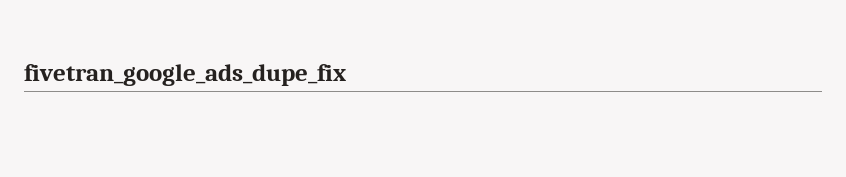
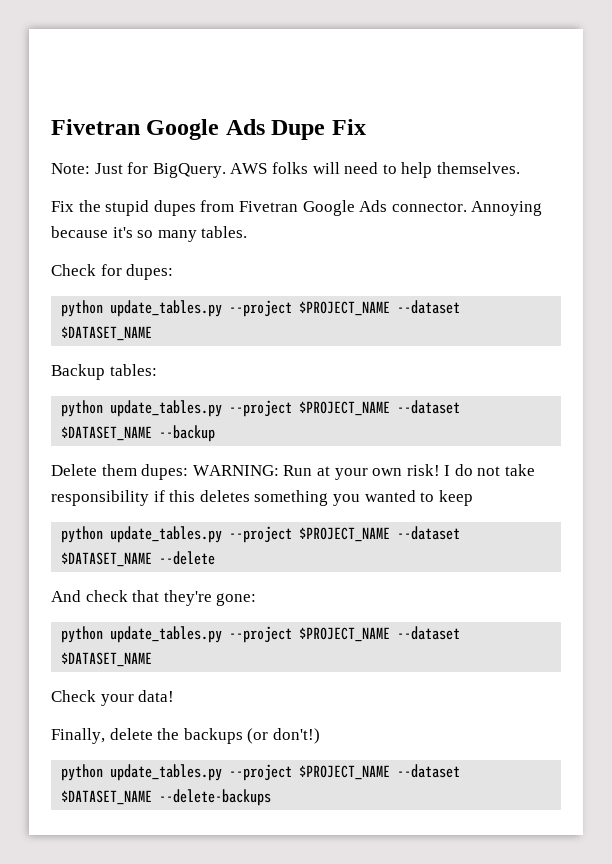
[24,64,346,86] fivetran_google_ads_dupe_fix -> [51,119,366,140] [51,162,520,178] [51,200,543,216] [51,226,248,242] [51,264,174,280] [61,300,461,317] [61,326,153,341] [51,364,157,380] [61,400,461,417] [61,425,216,442] [51,464,536,480] [51,490,473,506] [61,526,461,543] [61,551,216,567] [51,590,257,606] [61,626,461,643] [61,652,153,667] [51,690,175,706] [51,728,320,744] [61,764,461,781] [61,789,272,806] Fivetran Google Ads Dupe Fix // Note: Just for BigQuery. AWS folks will need to help themselves. // Fix the stupid dupes from Fivetran Google Ads connector. Annoying because it's so many tables. // Check for dupes: // python update_tables.py --project $PROJECT_NAME --dataset $DATASET_NAME // Backup tables: // python update_tables.py --project $PROJECT_NAME --dataset $DATASET_NAME --backup // Delete them dupes: WARNING: Run at your own risk! I do not take responsibility if this deletes something you wanted to keep // python update_tables.py --project $PROJECT_NAME --dataset $DATASET_NAME --delete // And check that they're gone: // python update_tables.py --project $PROJECT_NAME --dataset $DATASET_NAME // Check your data! // Finally, delete the backups (or don't!) // python update_tables.py --project $PROJECT_NAME --dataset $DATASET_NAME --delete-backups

